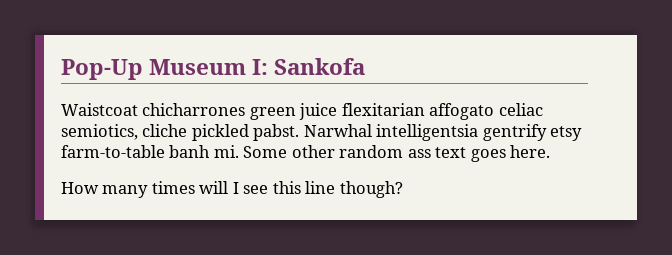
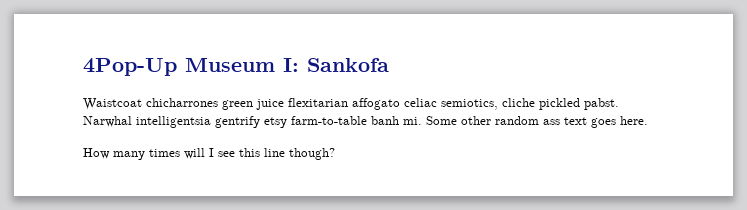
[61,59,143,80] Pop-Up -> [83,58,177,76] 4Pop-Up

